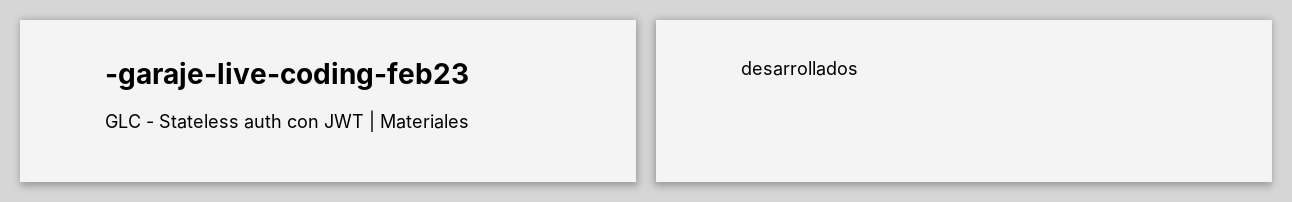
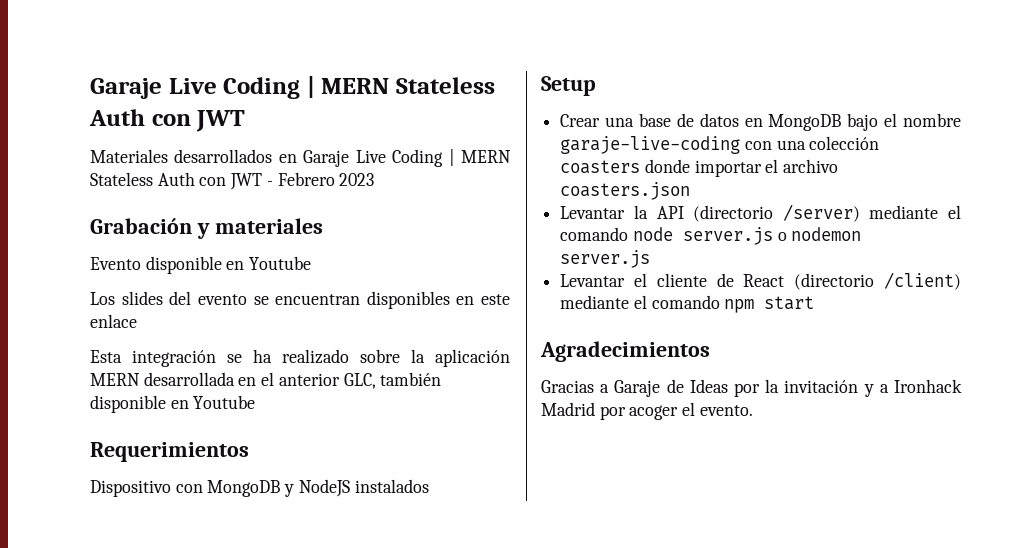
[105,61,469,90] [105,110,375,132] -garaje-live-coding-feb23 // GLC - Stateless auth con JWT | -> [90,76,496,99] [89,109,246,132] Garaje Live Coding | MERN Stateless Auth con JWT //
(858, 68) none -> [278,149,512,167] [90,172,375,190] [90,218,323,239] [90,256,312,274] [90,291,510,309] [90,314,137,328] [90,349,510,367] [90,372,442,389] [90,395,256,413] [90,442,249,462] [90,479,429,497] [541,76,596,96] [560,113,961,131] [560,136,880,154] [560,159,839,177] [560,182,691,200] [560,204,961,222] [560,227,862,245] [560,250,651,268] [560,272,961,290] [560,295,815,313] [540,341,710,362] [541,379,962,397] [541,402,753,420] en Garaje Live Coding | MERN Stateless Auth con JWT - Febrero 2023 // Grabación y materiales // Evento disponible en Youtube // Los slides del evento se encuentran disponibles en este enlace // Esta integración se ha realizado sobre la aplicación MERN desarrollada en el anterior GLC, también disponible en Youtube // Requerimientos // Dispositivo con MongoDB y NodeJS instalados // Setup // Crear una base de datos en MongoDB bajo el nombre garaje-live-coding con una colección coasters donde importar el archivo coasters.json // Levantar la API (directorio /server) mediante el comando node server.js o nodemon server.js // Levantar el cliente de React (directorio /client) mediante el comando npm start // Agradecimientos // Gracias a Garaje de Ideas por la invitación y a Ironhack Madrid por acoger el evento.

